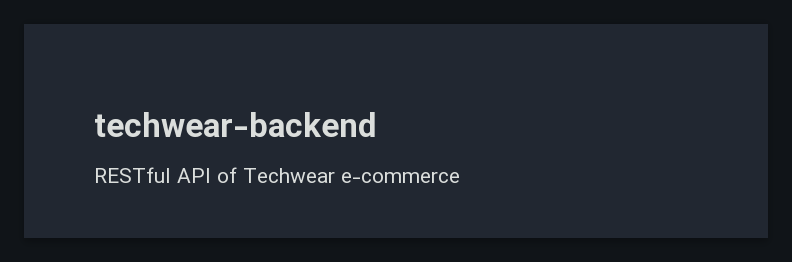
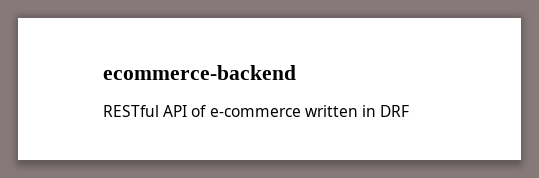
[94,112,376,137] techwear-backend -> [103,65,296,80] ecommerce-backend
[243,168,460,183] Techwear e-commerce -> [209,105,410,117] e-commerce written in DRF

